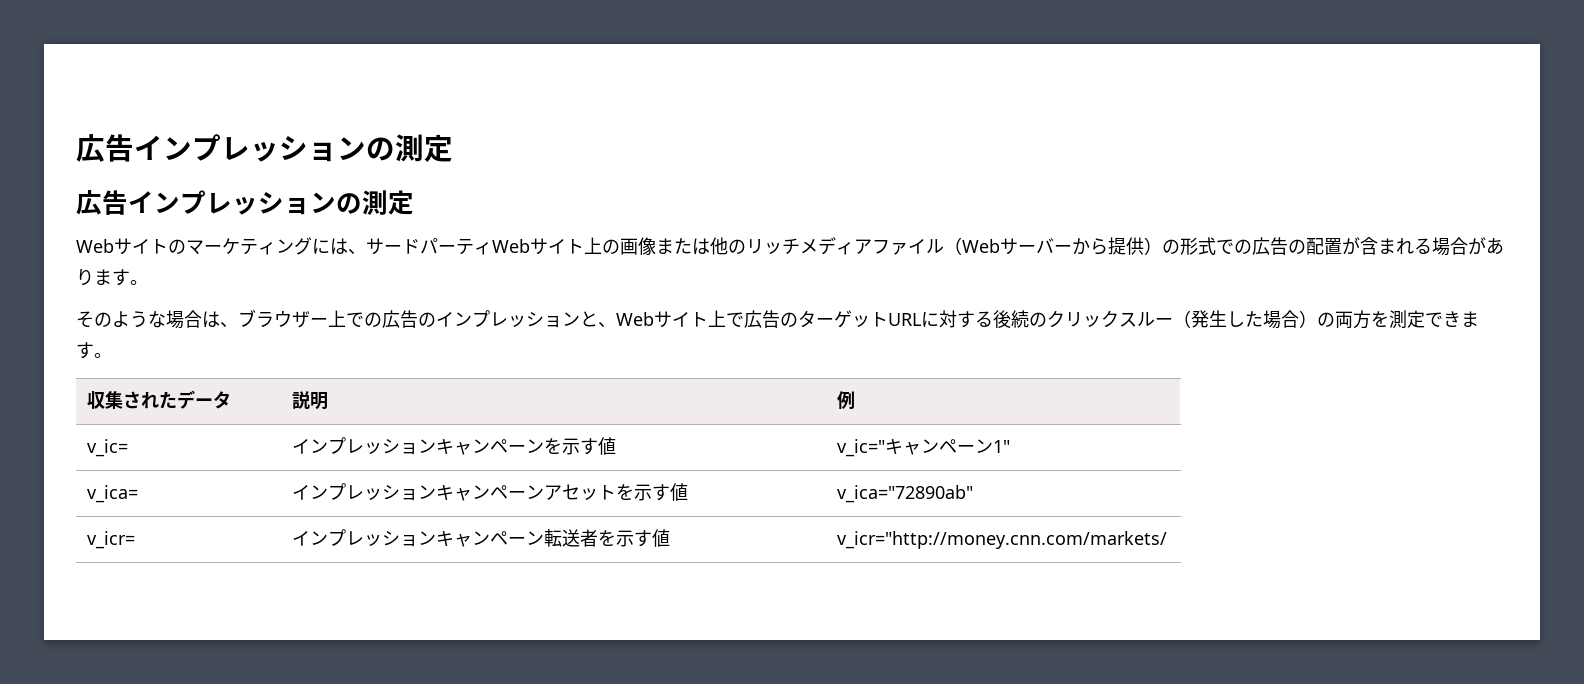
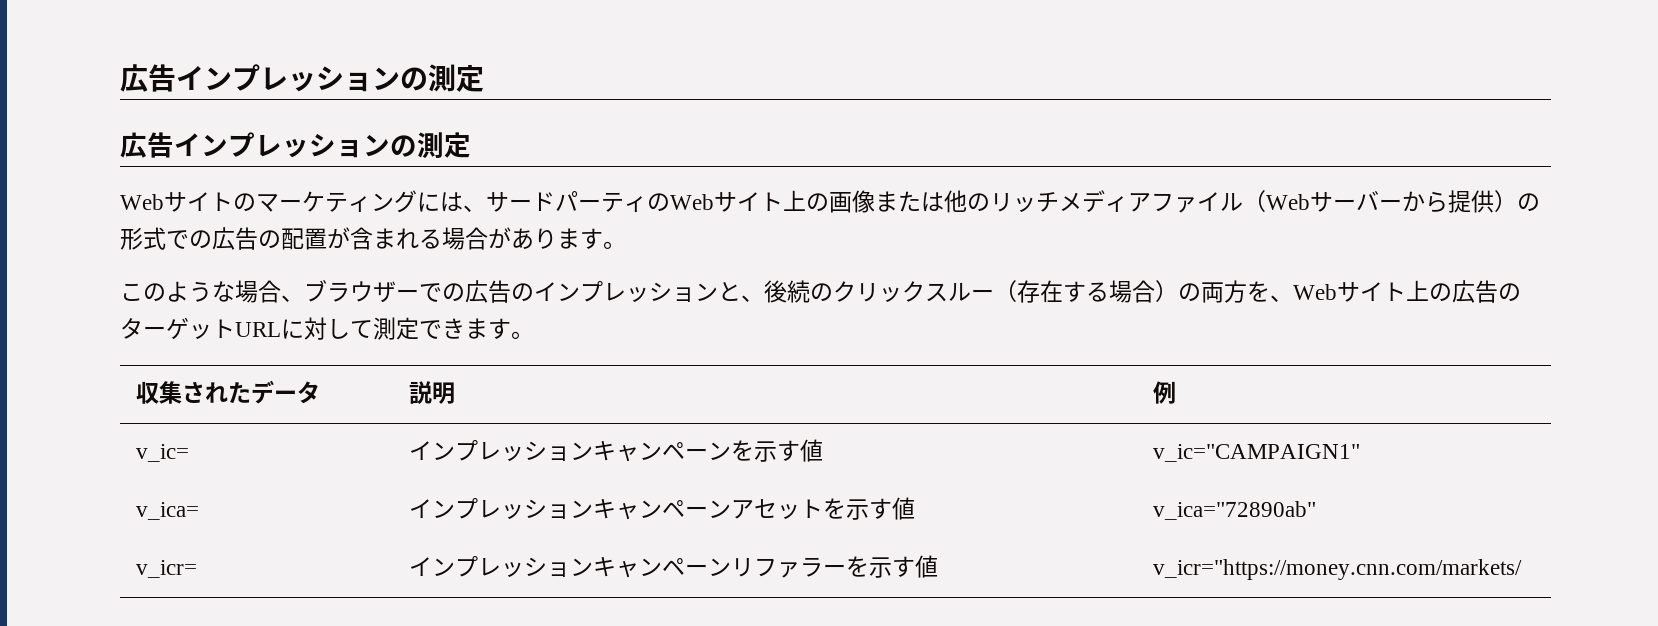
(492, 248) none -> [647,193,670,212] の
[76,311,94,328] そ -> [120,283,143,301] こ
[202,311,220,328] は -> (281, 291) none
[328,310,346,327] 上 -> (419, 294) none
[616,310,744,328] Webサイト上で -> [764,280,1452,303] 後続のクリックスルー（存在する場合）の両方を、Webサイト上の
[957,310,1389,329] する後続のクリックスルー（発生した場合）の両方を -> [327,318,373,339] して
[837,438,1011,457] v_ic="キャンペーン1" -> [1153,444,1361,462] v_ic="CAMPAIGN1"
[544,529,671,547] [837,531,1168,549] 転送者を示す値 | v_icr="http://money.cnn.com/markets/ -> [731,555,939,578] [1153,559,1523,580] リファラーを示す値 | v_icr="https://money.cnn.com/markets/

